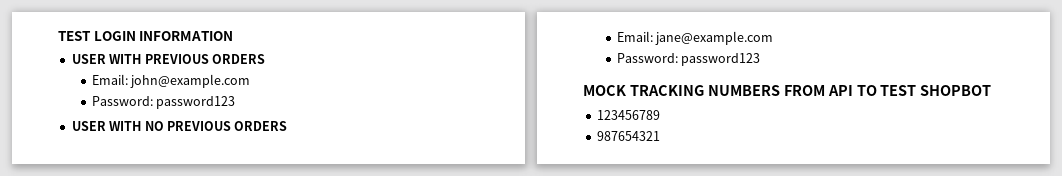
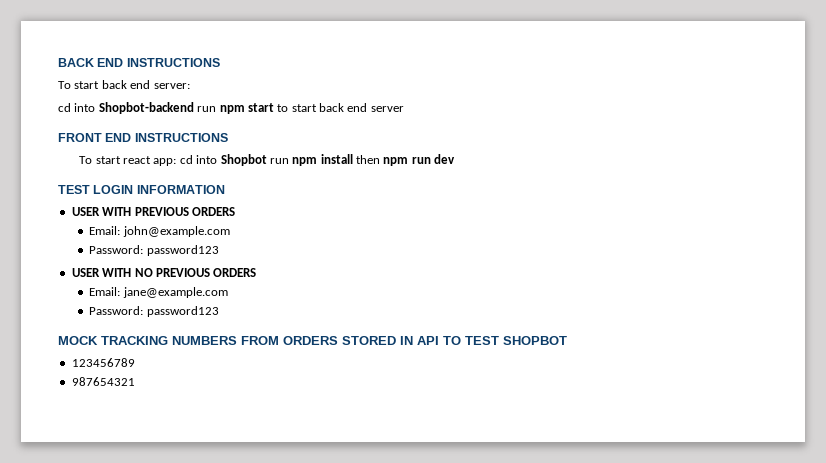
(58, 36) none -> [58,58,220,67] [58,80,190,89] [58,102,404,114] [58,133,228,142] [79,154,456,166] BACK END INSTRUCTIONS // To start back end server: // cd into Shopbot-backend run npm start to start back end server // FRONT END INSTRUCTIONS // To start react app: cd into Shopbot run npm install then npm run dev //
(825, 90) none -> [283,336,413,345] ORDERS STORED IN

